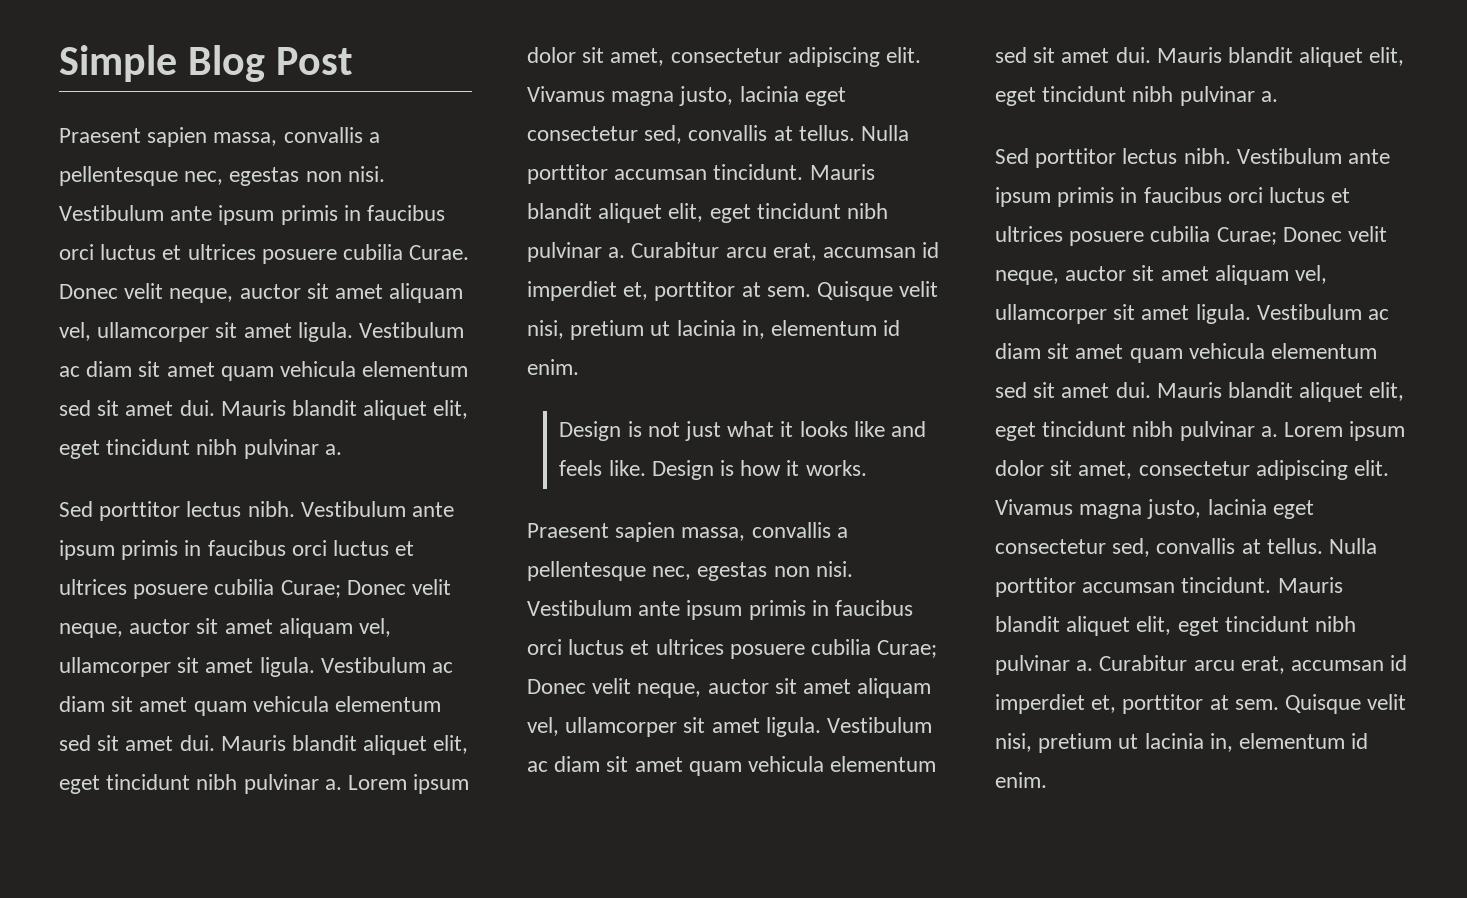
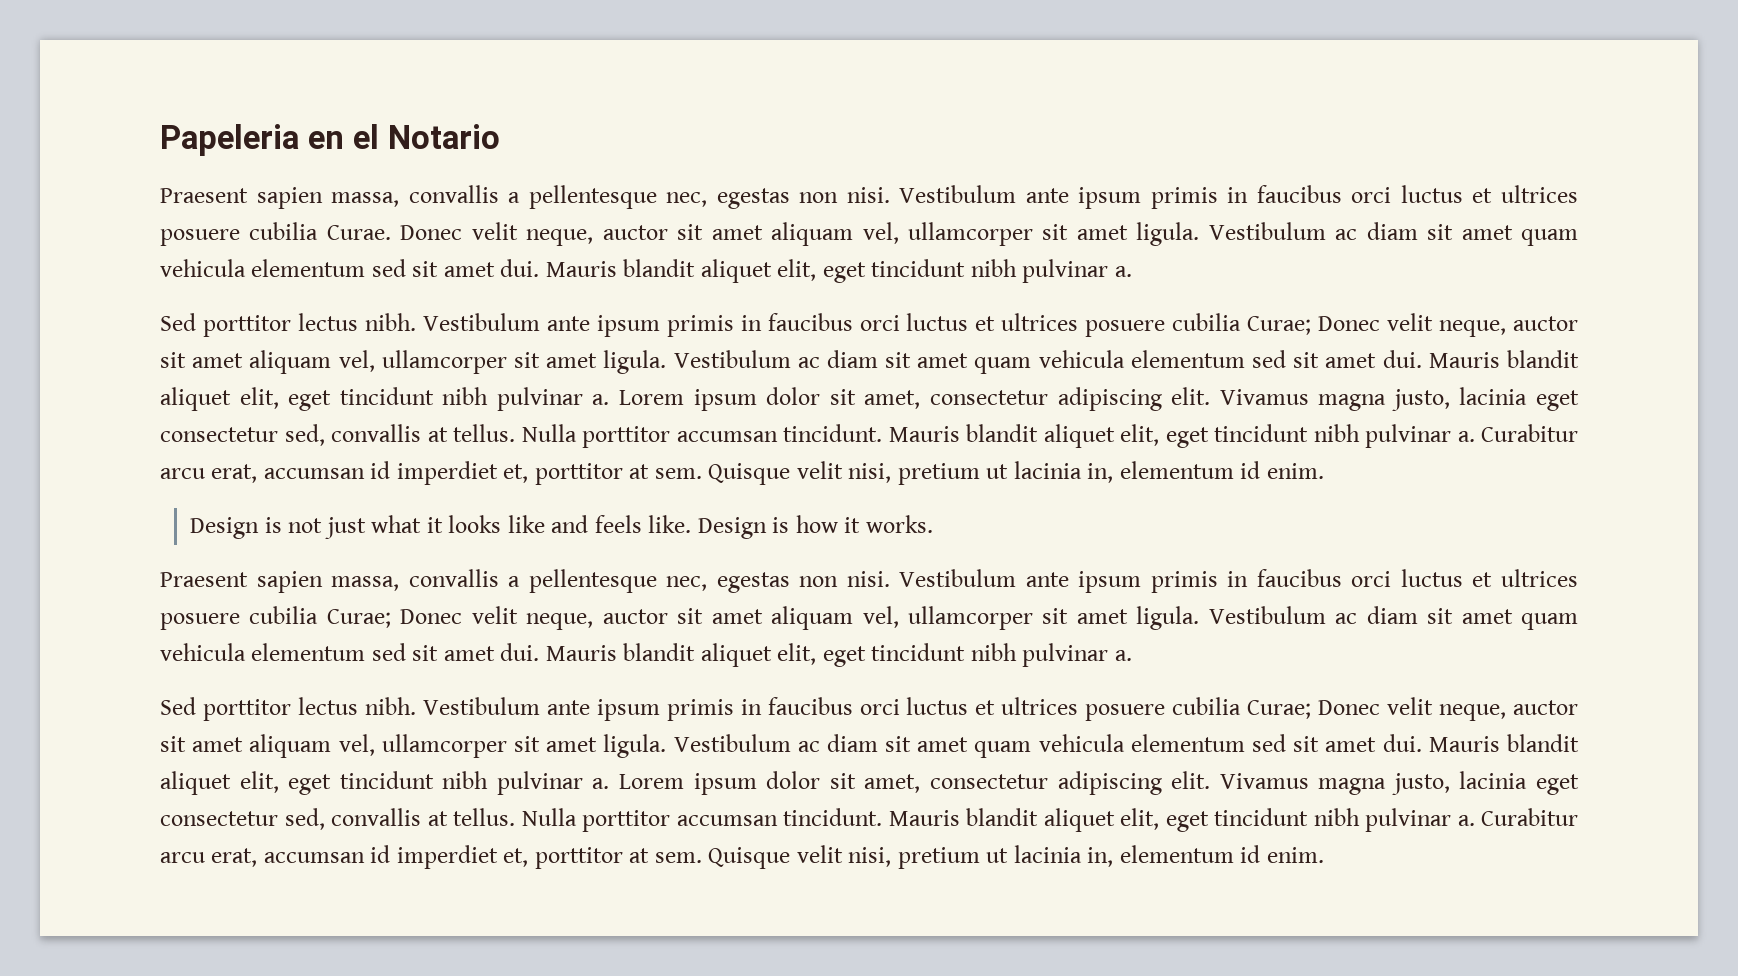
[59,45,354,82] Simple Blog Post -> [160,124,500,156] Papeleria en el Notario

